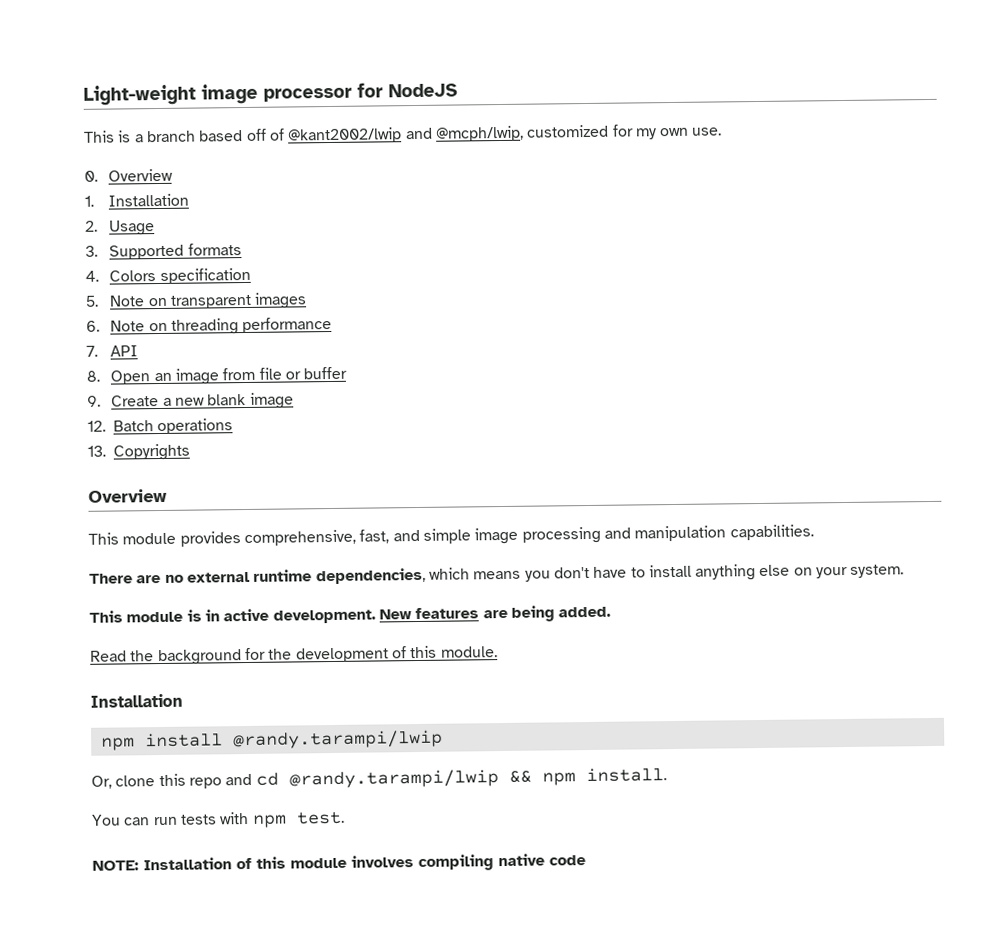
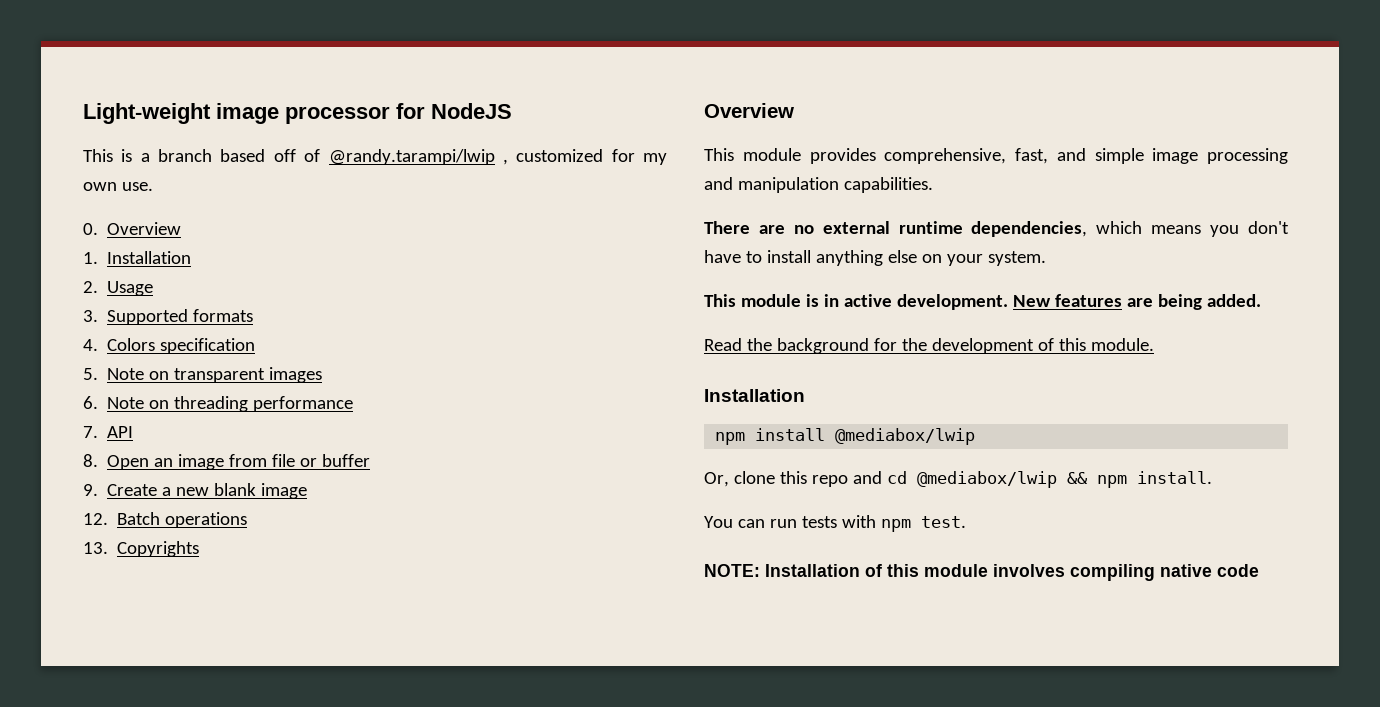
[287,125,524,144] @kant2002/lwip and @mcph/lwip, -> [328,149,508,165] @randy.tarampi/lwip ,
[232,729,443,750] @randy.tarampi/lwip -> [835,428,976,445] @mediabox/lwip
[288,769,499,789] @randy.tarampi/lwip -> [916,471,1057,488] @mediabox/lwip

